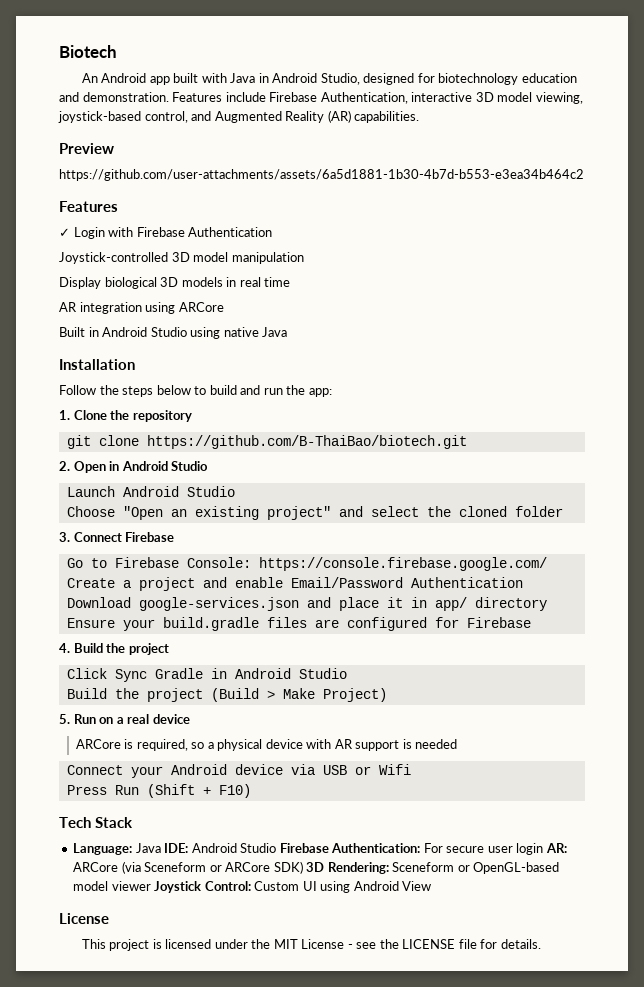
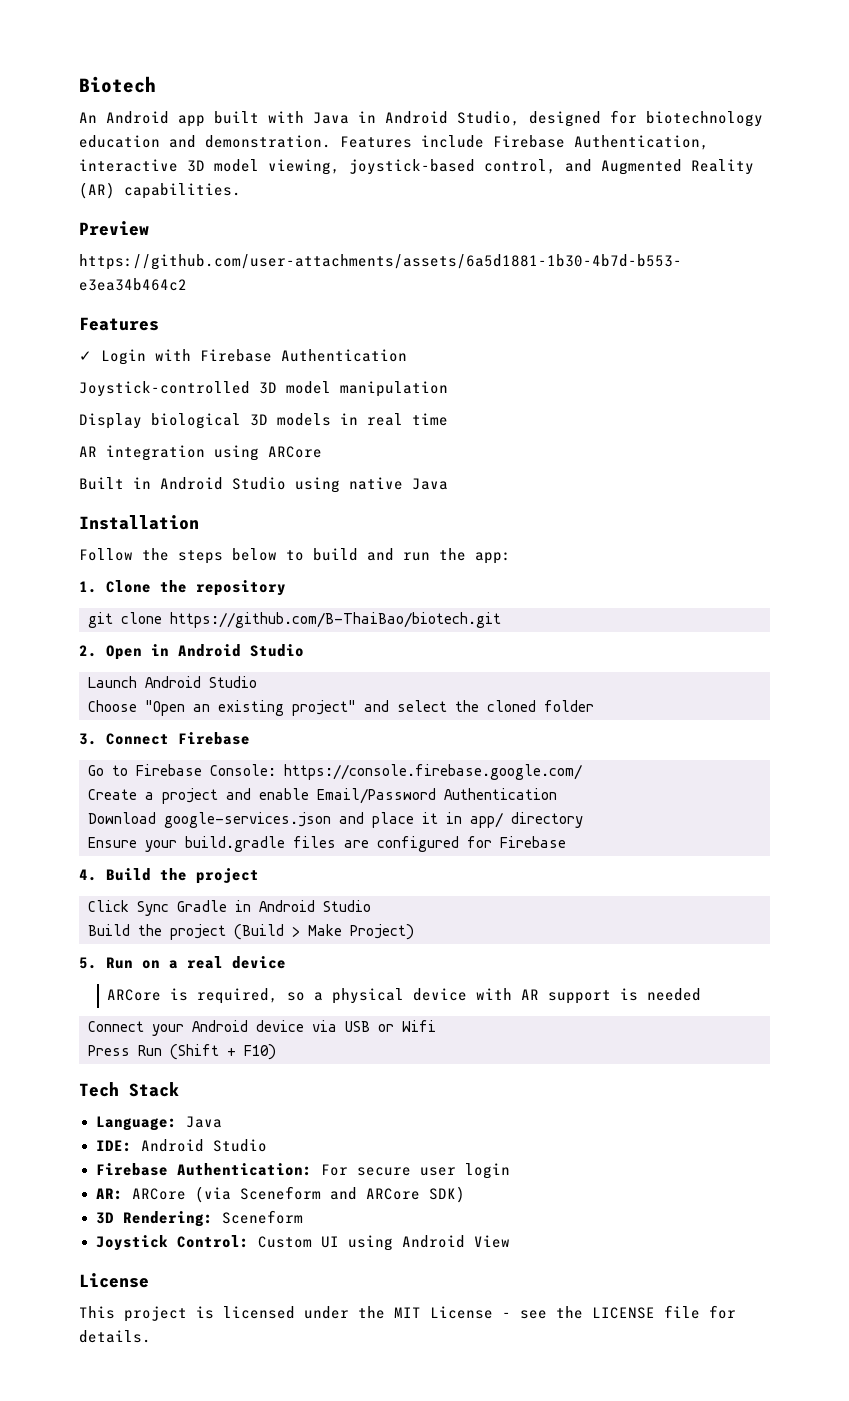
(161, 848) none -> (222, 1122) //
(277, 848) none -> (267, 1145) //
(544, 849) none -> (510, 1171) //
[209,865,222,872] or -> [329,1187,357,1200] and
(303, 867) none -> (465, 1194) //
[457,862,560,874] [73,881,151,891] or OpenGL-based model viewer -> (303, 1217) //

